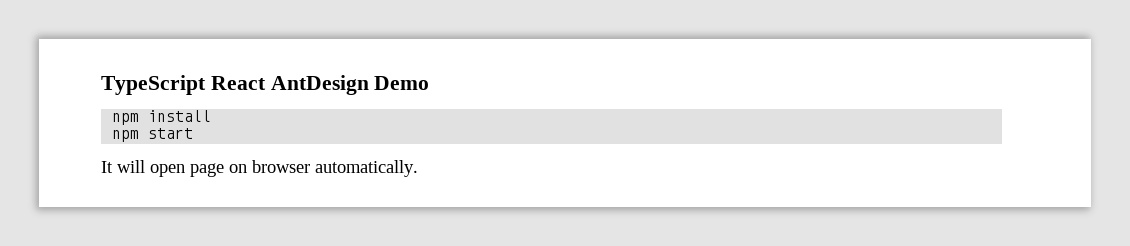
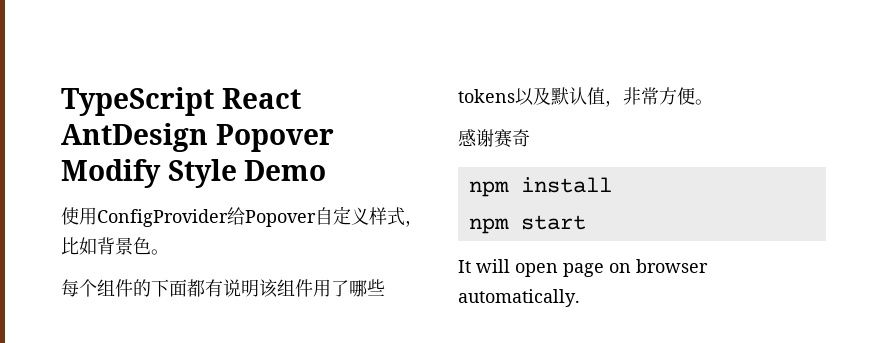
[374,76,430,90] Demo -> [215,124,334,152] [61,159,327,188] [61,206,423,227] [61,237,169,255] [61,279,385,298] [458,87,713,107] [458,129,530,148] Popover Modify Style Demo // 使用ConfigProvider给Popover自定义样式，比如背景色。 // 每个组件的下面都有说明该组件用了哪些tokens以及默认值，非常方便。 // 感谢赛奇

